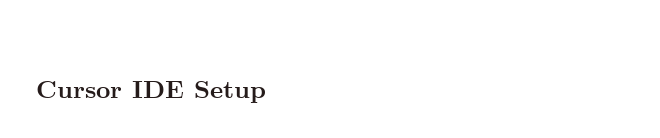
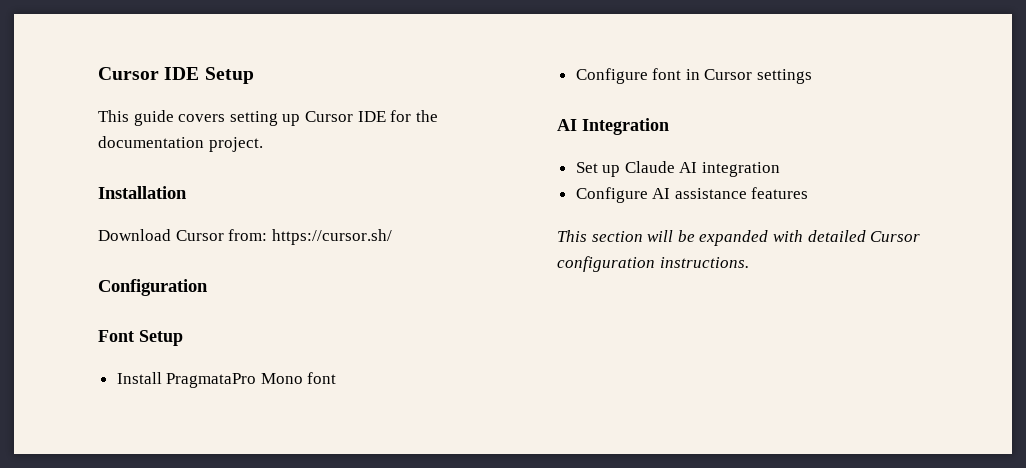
(266, 92) none -> [98,110,438,126] [98,136,263,152] [98,186,187,199] [98,229,392,245] [98,279,208,296] [98,330,183,346] [116,372,337,388] [575,68,813,84] [557,118,669,135] [575,161,781,177] [575,187,809,203] [557,230,921,246] [557,256,749,272] // This guide covers setting up Cursor IDE for the documentation project. // Installation // Download Cursor from: https://cursor.sh/ // Configuration // Font Setup // Install PragmataPro Mono font // Configure font in Cursor settings // AI Integration // Set up Claude AI integration // Configure AI assistance features // This section will be expanded with detailed Cursor configuration instructions.

